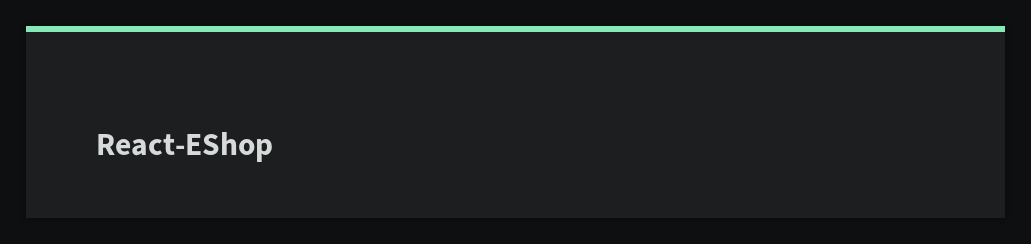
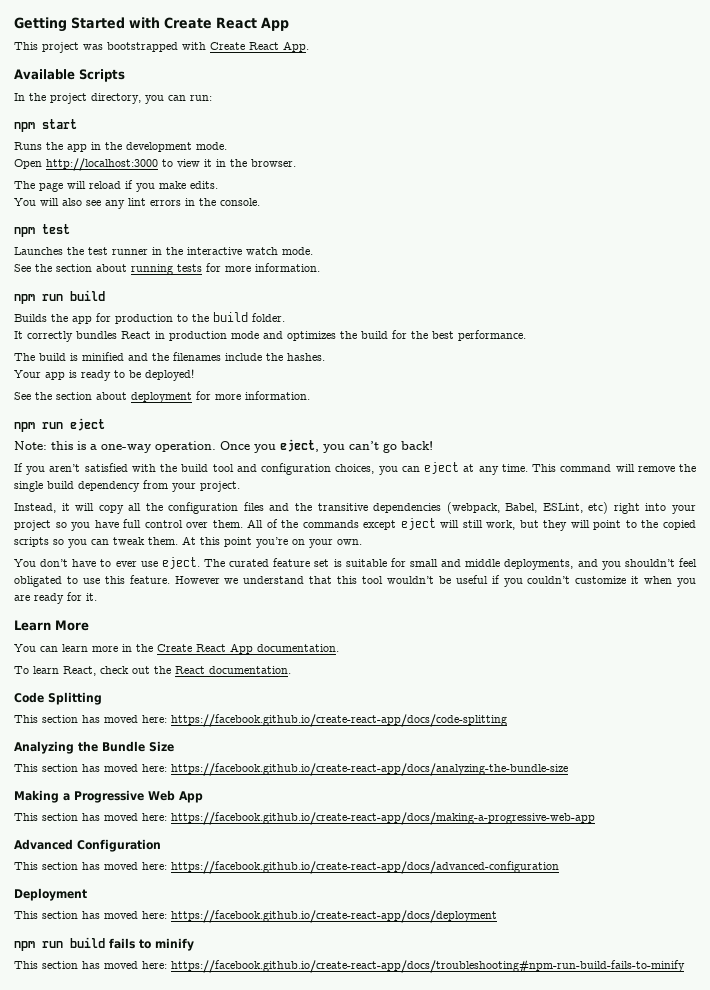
[96,132,273,162] React-EShop -> [14,17,289,32] [14,41,309,53] [14,69,125,82] [14,93,212,104] [14,119,77,132] [14,142,227,152] [14,158,296,171] [14,180,218,192] [14,198,260,209] [14,224,70,237] [14,247,313,255] [14,263,320,275] [14,290,105,304] [14,312,285,324] [14,330,526,342] [14,352,325,361] [14,369,194,381] [14,391,310,403] [14,418,105,432] [14,439,433,453] [14,462,696,475] [14,480,240,492] [14,502,696,514] [14,518,696,531] [14,536,362,548] [14,557,697,570] [14,575,696,587] [14,592,97,604] [14,620,89,631] [14,643,339,654] [14,666,291,676] [14,692,102,705] [14,714,507,727] [14,741,174,754] [14,763,568,776] [14,790,203,803] [14,812,595,825] [14,839,161,852] [14,861,559,874] [14,888,87,901] [14,910,497,923] [14,937,194,951] [14,959,685,973] Getting Started with Create React App // This project was bootstrapped with Create React App. // Available Scripts // In the project directory, you can run: // npm start // Runs the app in the development mode. // Open http://localhost:3000 to view it in the browser. // The page will reload if you make edits. // You will also see any lint errors in the console. // npm test // Launches the test runner in the interactive watch mode. // See the section about running tests for more information. // npm run build // Builds the app for production to the build folder. // It correctly bundles React in production mode and optimizes the build for the best performance. // The build is minified and the filenames include the hashes. // Your app is ready to be deployed! // See the section about deployment for more information. // npm run eject // Note: this is a one-way operation. Once you eject, you can’t go back! // If you aren’t satisfied with the build tool and configuration choices, you can eject at any time. This command will remove the single build dependency from your project. // Instead, it will copy all the configuration files and the transitive dependencies (webpack, Babel, ESLint, etc) right into your project so you have full control over them. All of the commands except eject will still work, but they will point to the copied scripts so you can tweak them. At this point you’re on your own. // You don’t have to ever use eject. The curated feature set is suitable for small and middle deployments, and you shouldn’t feel obligated to use this feature. However we understand that this tool wouldn’t be useful if you couldn’t customize it when you are ready for it. // Learn More // You can learn more in the Create React App documentation. // To learn React, check out the React documentation. // Code Splitting // This section has moved here: https://facebook.github.io/create-react-app/docs/code-splitting // Analyzing the Bundle Size // This section has moved here: https://facebook.github.io/create-react-app/docs/analyzing-the-bundle-size // Making a Progressive Web App // This section has moved here: https://facebook.github.io/create-react-app/docs/making-a-progressive-web-app // Advanced Configuration // This section has moved here: https://facebook.github.io/create-react-app/docs/advanced-configuration // Deployment // This section has moved here: https://facebook.github.io/create-react-app/docs/deployment // npm run build fails to minify // This section has moved here: https://facebook.github.io/create-react-app/docs/troubleshooting#npm-run-build-fails-to-minify

